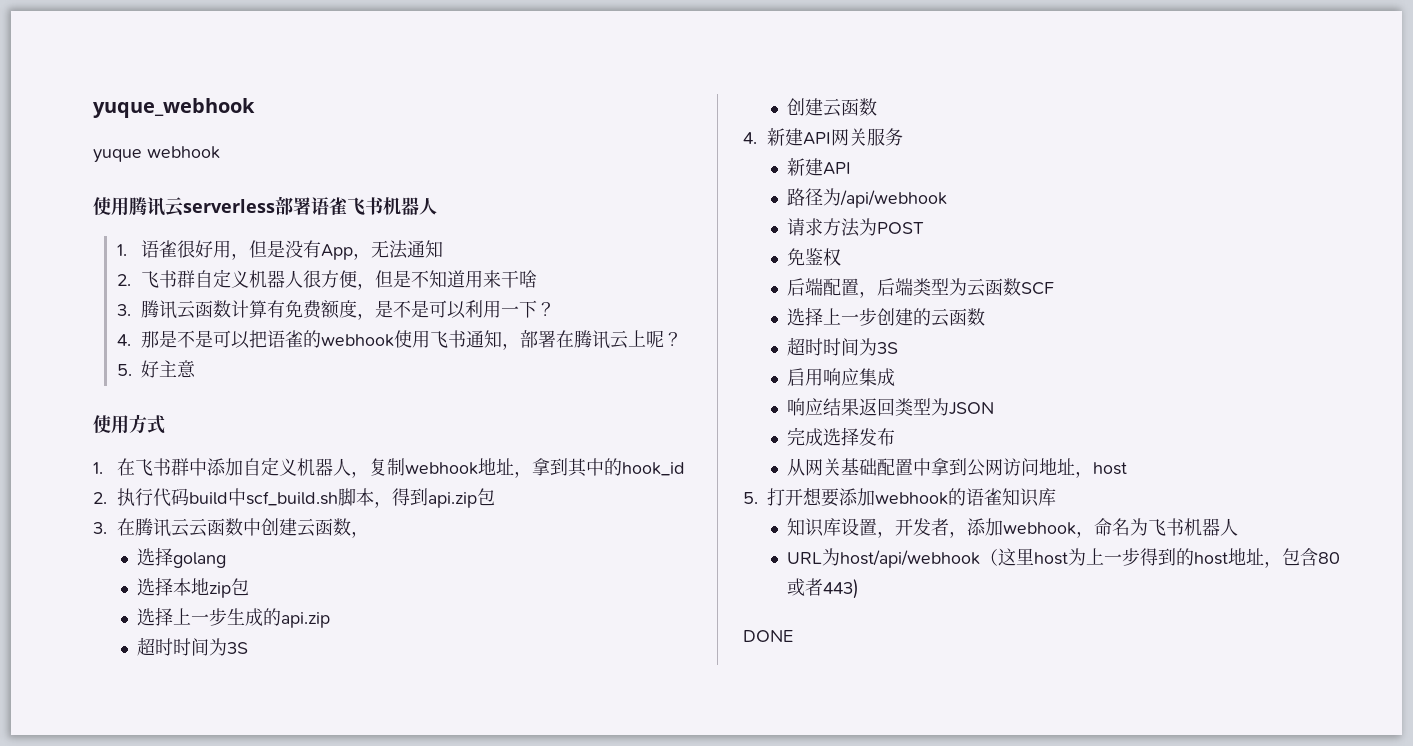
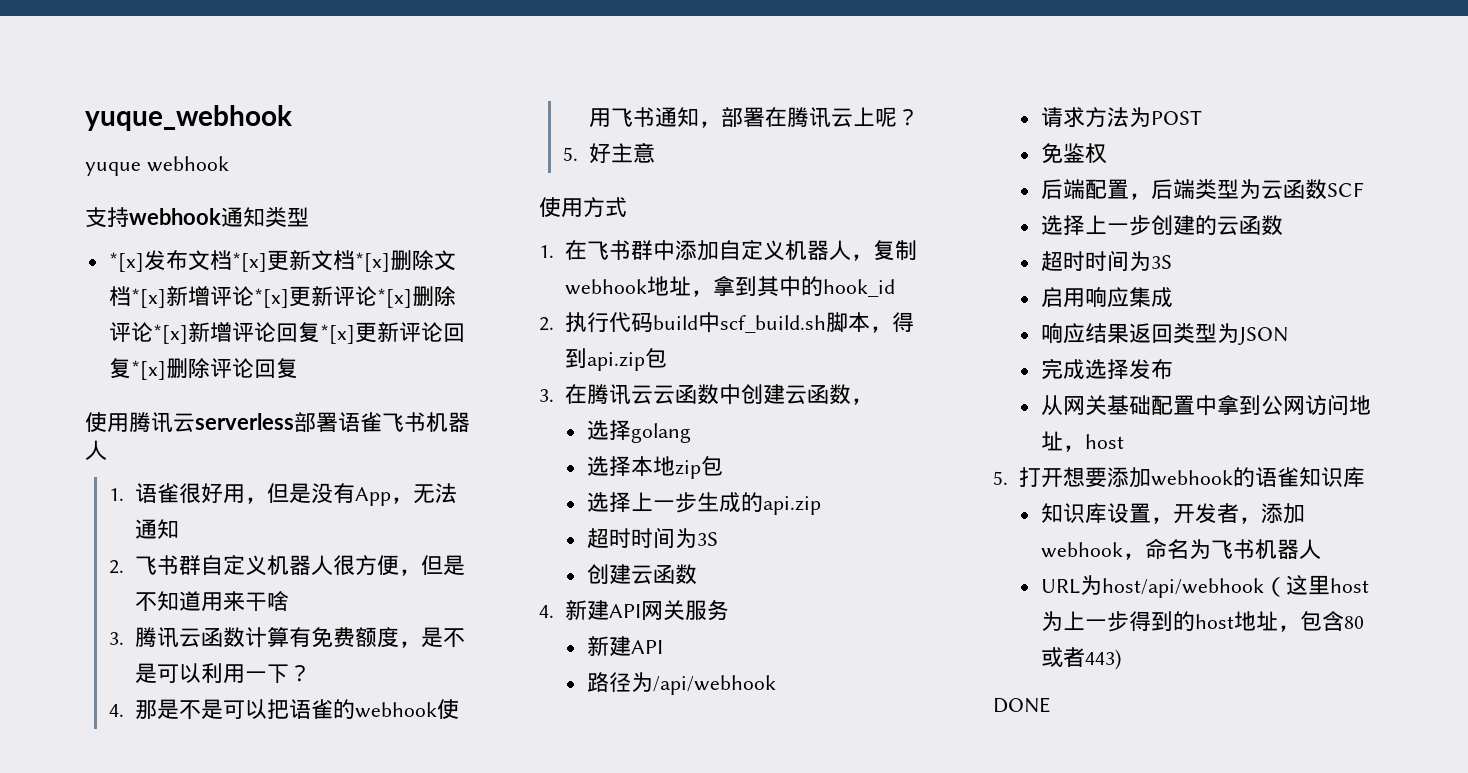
(220, 152) none -> [85,207,309,228] [108,250,456,272] [108,286,456,308] [108,322,465,344] [108,358,298,380] // 支持webhook通知类型 // *[x]发布文档*[x]更新文档*[x]删除文档*[x]新增评论*[x]更新评论*[x]删除评论*[x]新增评论回复*[x]更新评论回复*[x]删除评论回复

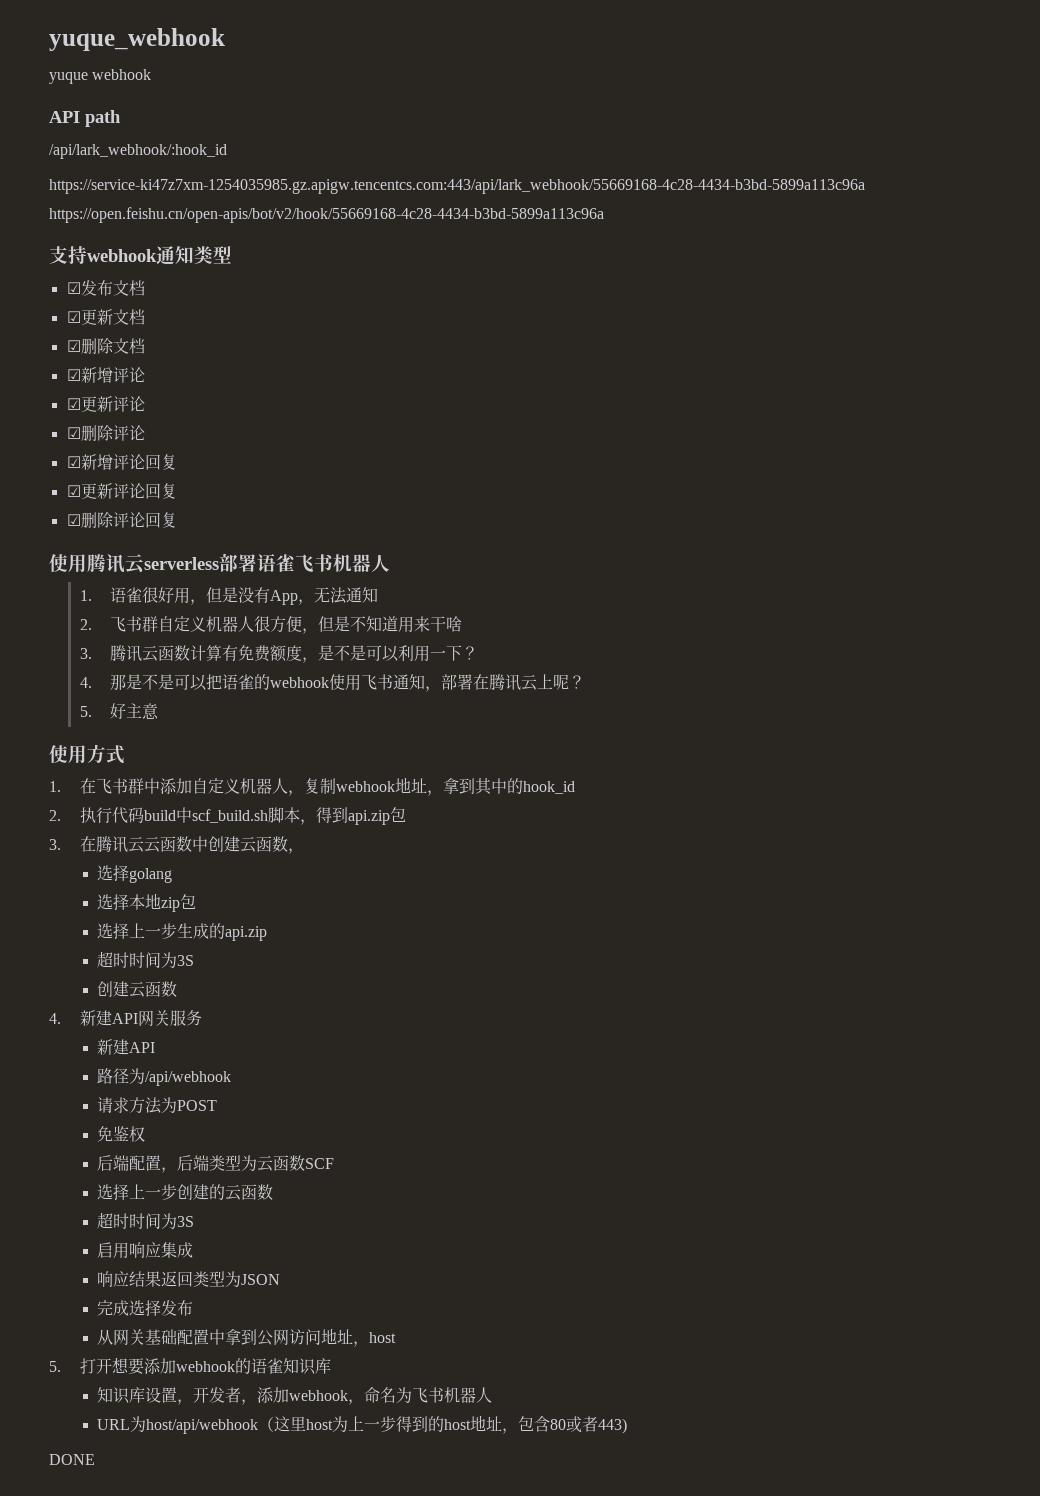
(229, 164) none -> [49,110,121,127] [49,144,227,159] [49,179,865,194] [49,207,604,223] // API path // /api/lark_webhook/:hook_id // https://service-ki47z7xm-1254035985.gz.apigw.tencentcs.com:443/api/lark_webhook/55669168-4c28-4434-b3bd-5899a113c96a https://open.feishu.cn/open-apis/bot/v2/hook/55669168-4c28-4434-b3bd-5899a113c96a
[108,252,144,272] *[x] -> [66,282,81,294] ☑
[231,252,267,272] *[x] -> [66,311,81,323] // ☑
[354,252,390,272] *[x] -> [66,340,81,352] // ☑
[130,286,456,308] [108,322,188,344] *[x]新增评论*[x]更新评论*[x]删除评论*[x] -> [66,367,145,383] [66,396,145,412] [66,425,145,441] [66,456,81,468] // ☑新增评论 // ☑更新评论 // ☑删除评论 // ☑
[319,324,355,344] *[x] -> [66,485,81,497] // ☑
[130,360,166,380] *[x] -> [66,514,81,526] // ☑

